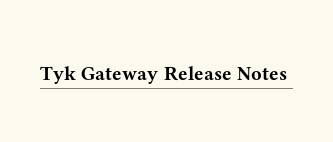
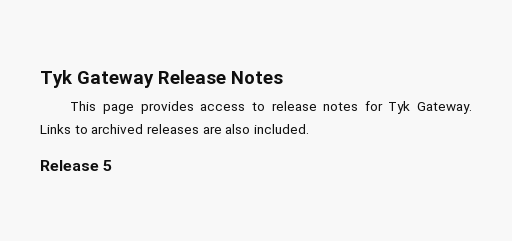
(287, 73) none -> [70,101,472,114] [40,124,309,134] [40,160,113,171] // This page provides access to release notes for Tyk Gateway. Links to archived releases are also included. // Release 5

